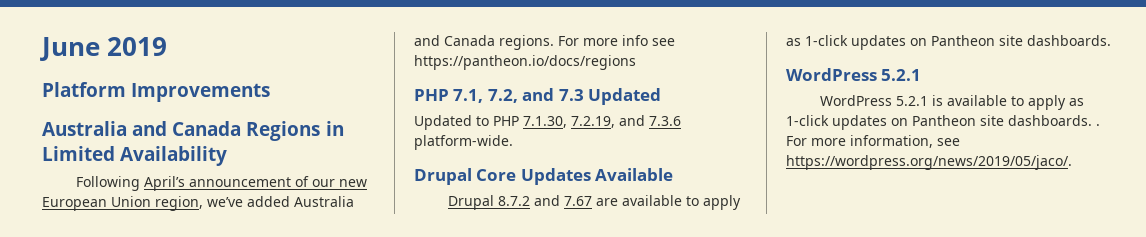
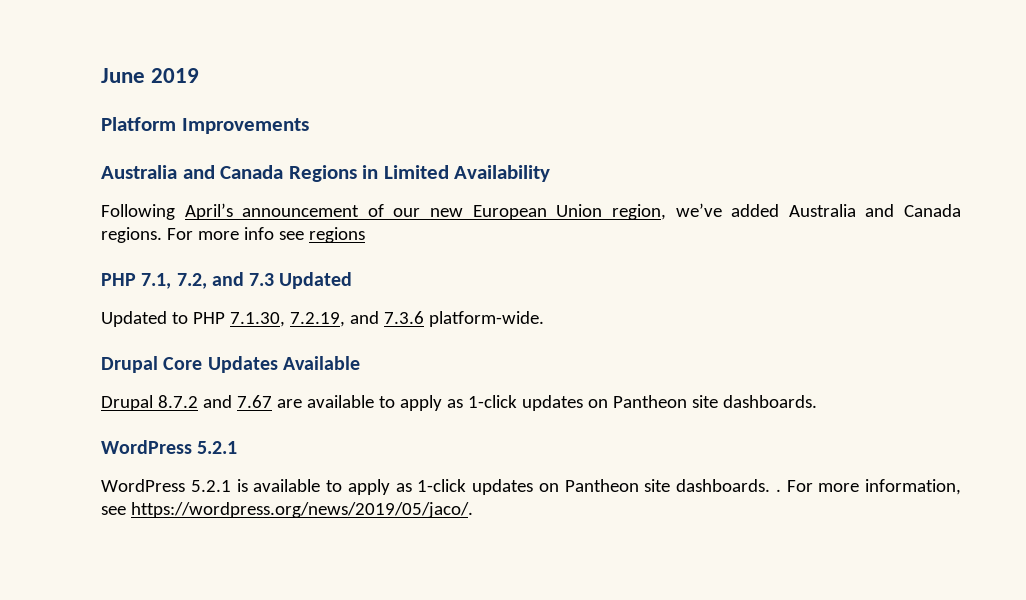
[414,55,636,70] https://pantheon.io/docs/regions -> [308,227,365,243] regions

